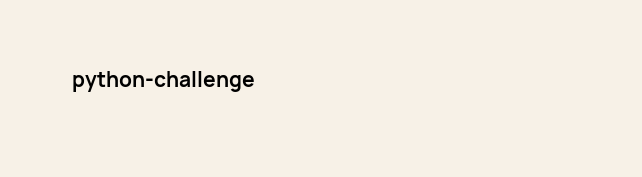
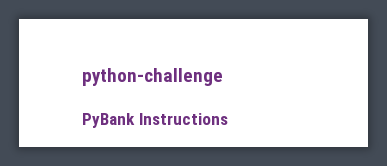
(255, 81) none -> [82,113,228,128] // PyBank Instructions

